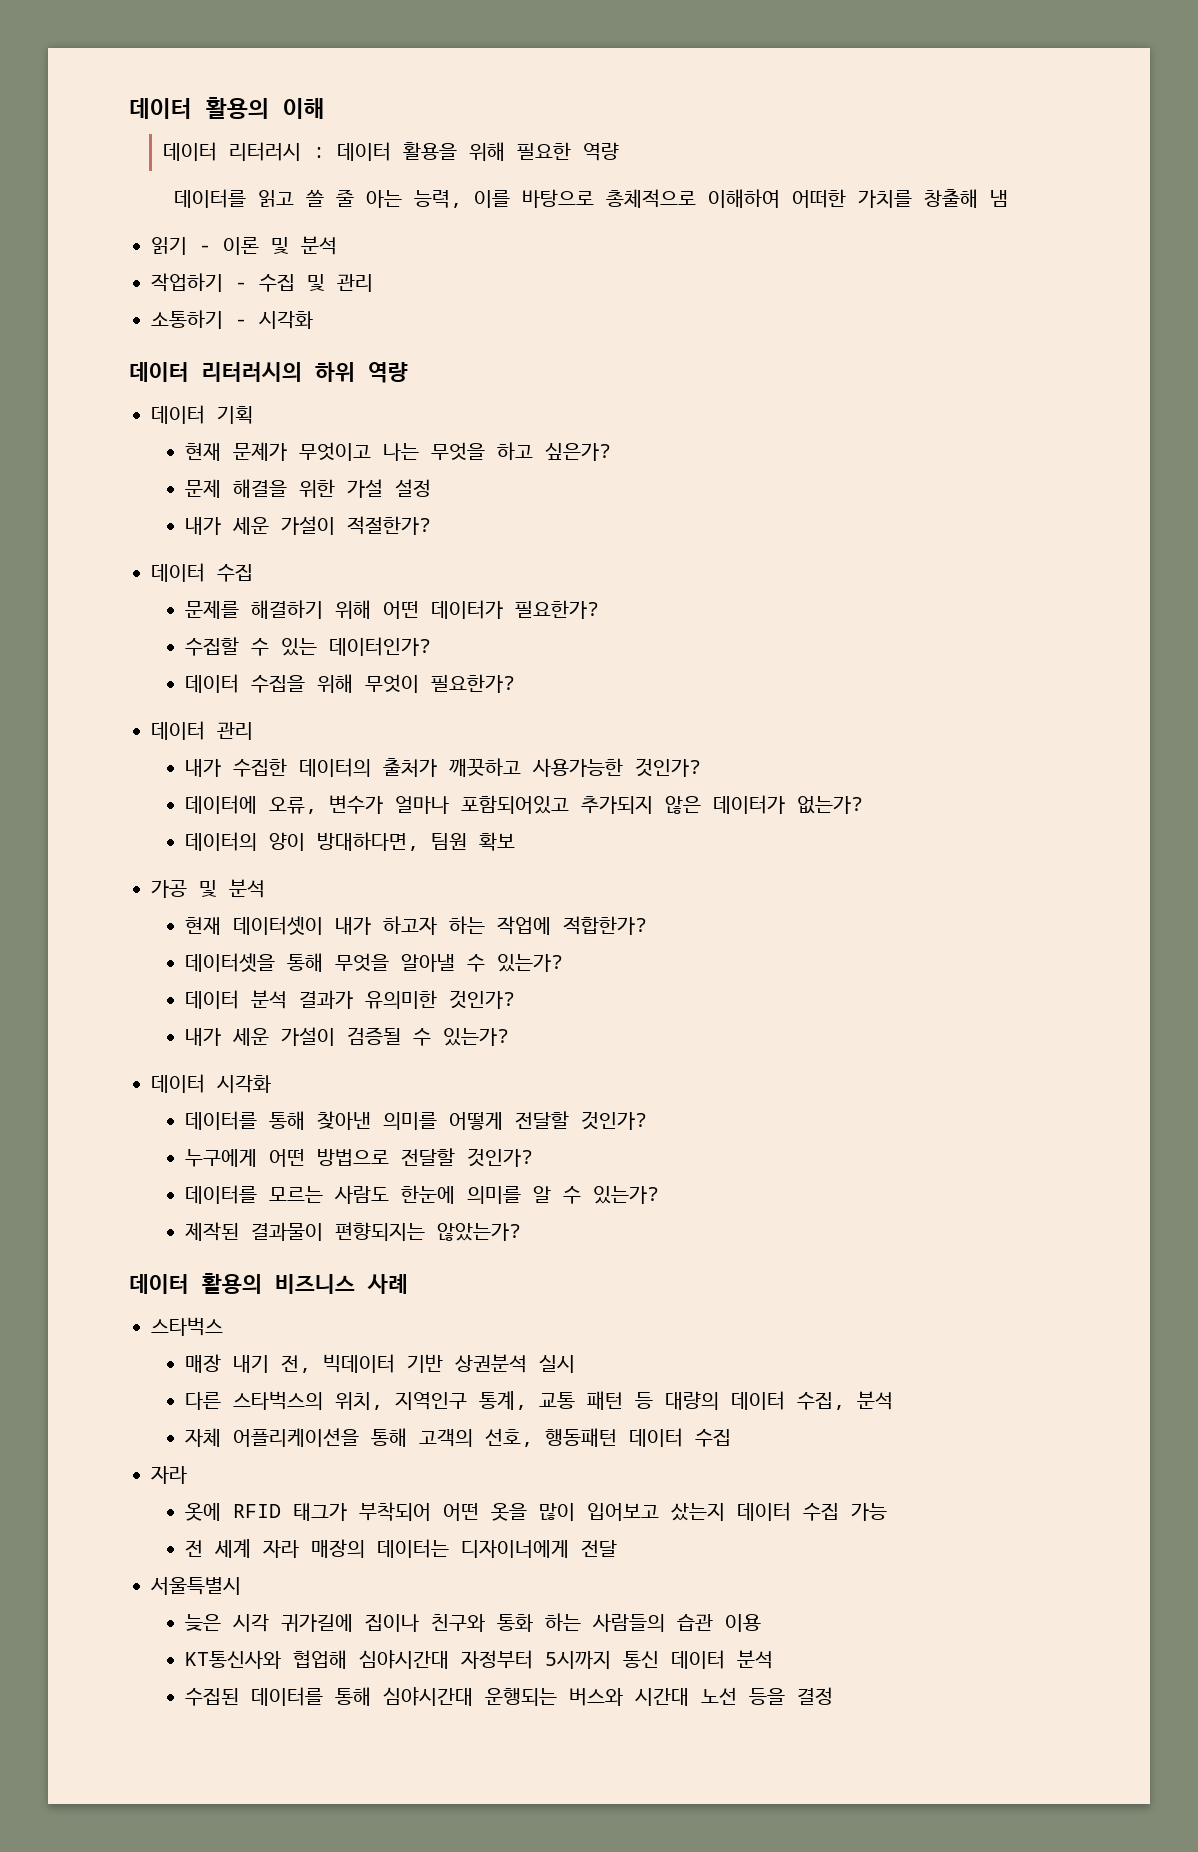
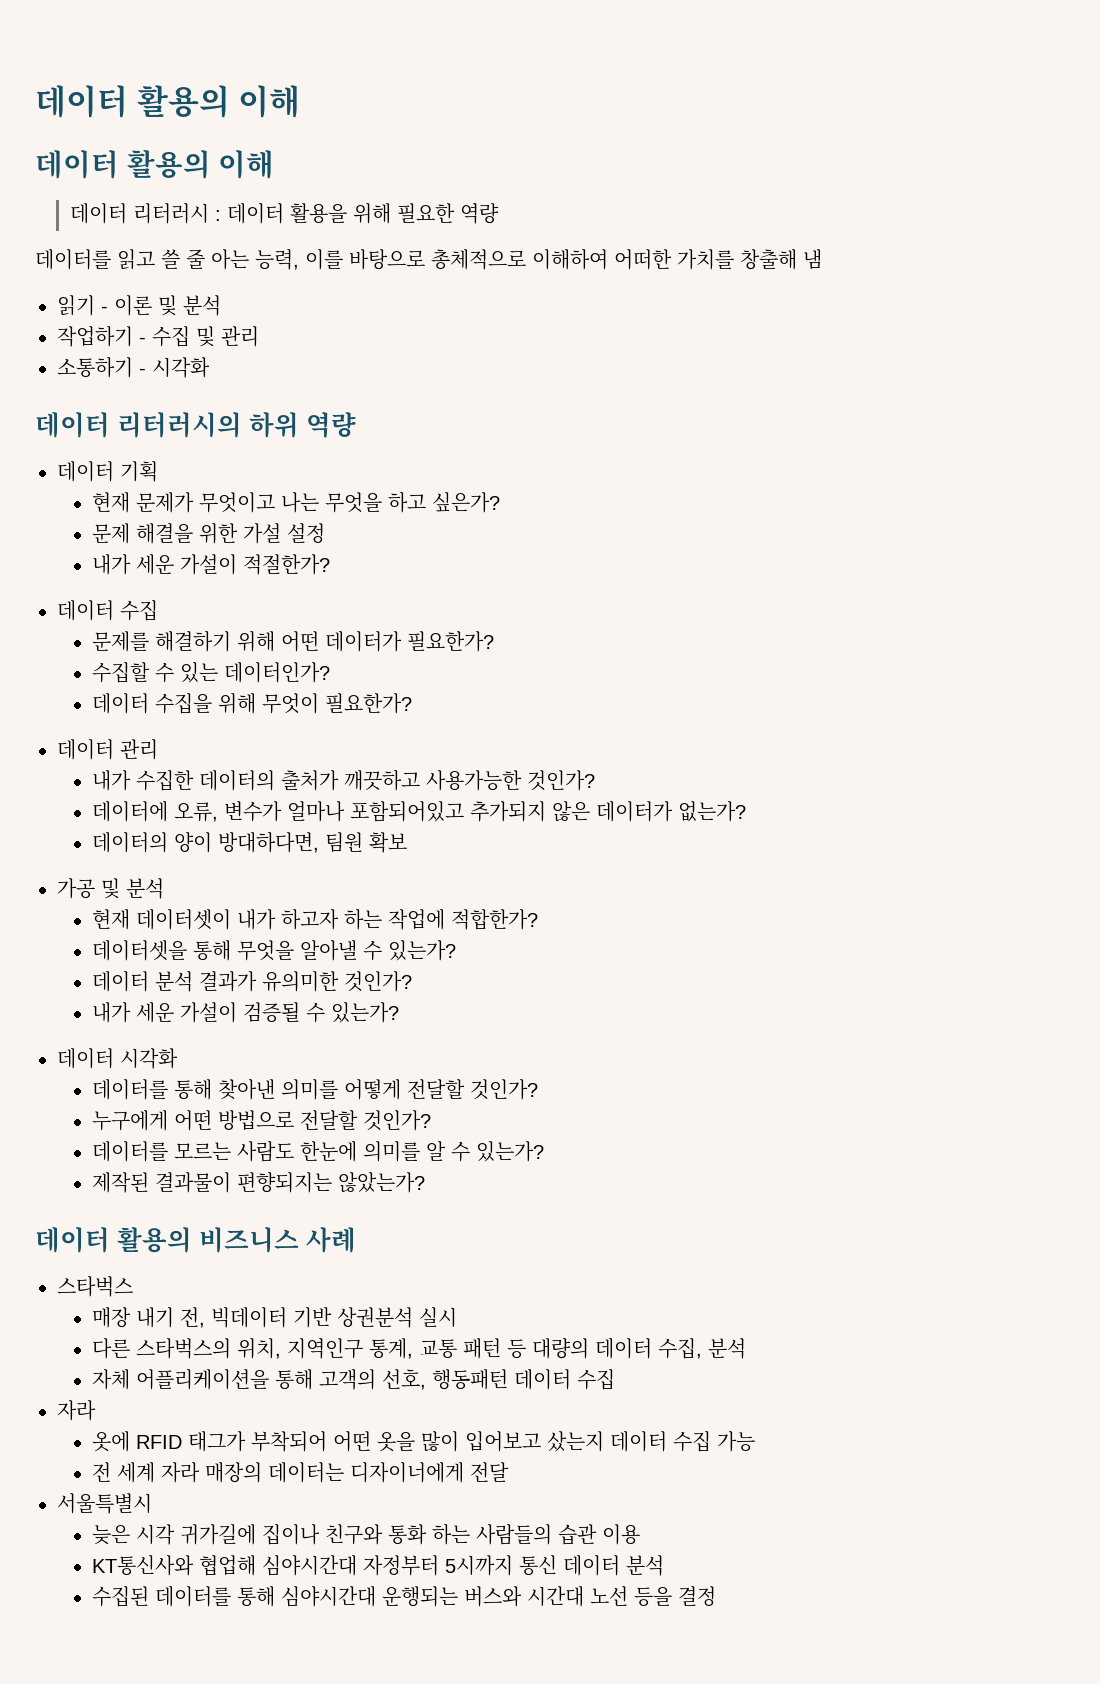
[129,97,325,119] 데이터 활용의 이해 -> [35,85,301,118] [35,150,275,179] 데이터 활용의 이해 // 데이터 활용의 이해

